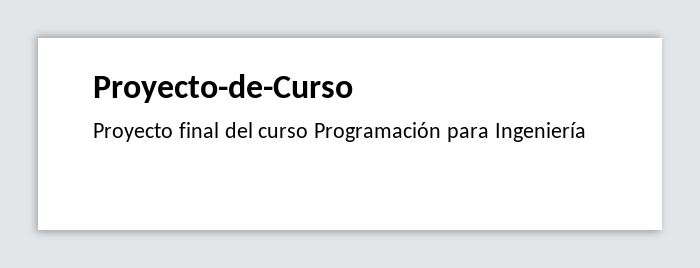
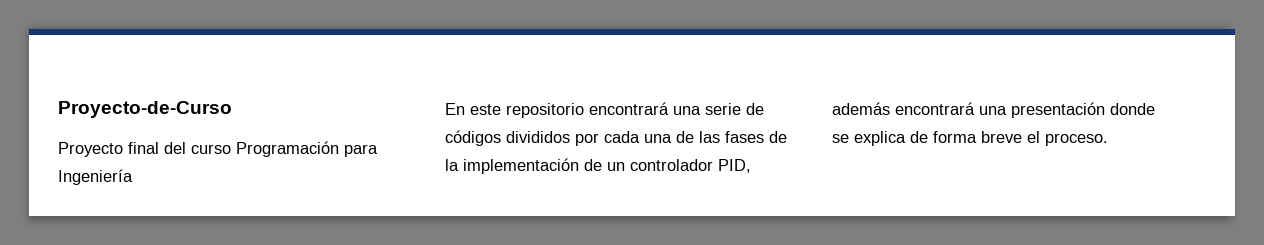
(586, 132) none -> [445,102,764,118] [445,130,787,146] [445,158,751,174] [832,102,1155,118] [832,131,1108,146] // En este repositorio encontrará una serie de códigos divididos por cada una de las fases de la implementación de un controlador PID, además encontrará una presentación donde se explica de forma breve el proceso.

